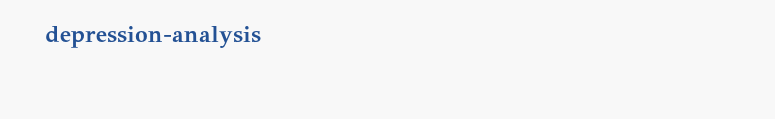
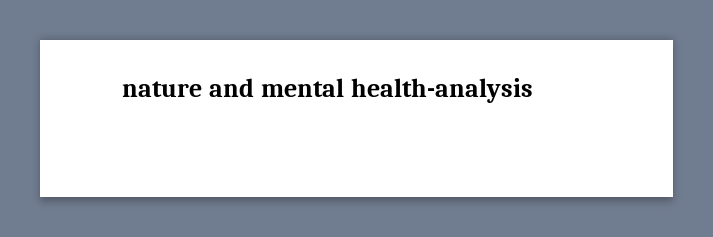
[45,26,261,48] depression-analysis -> [122,78,533,103] nature and mental health-analysis

